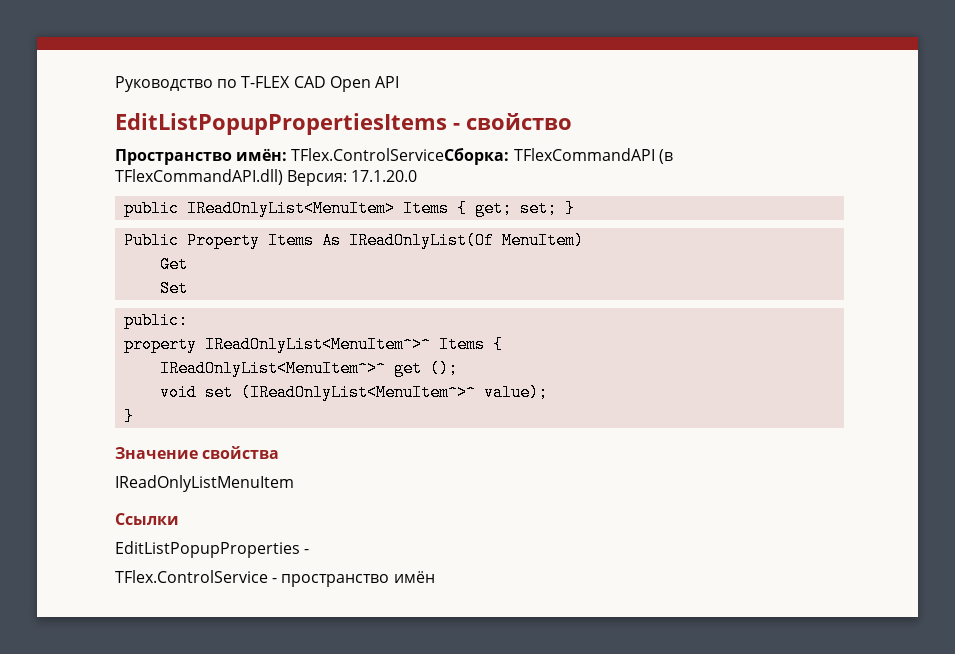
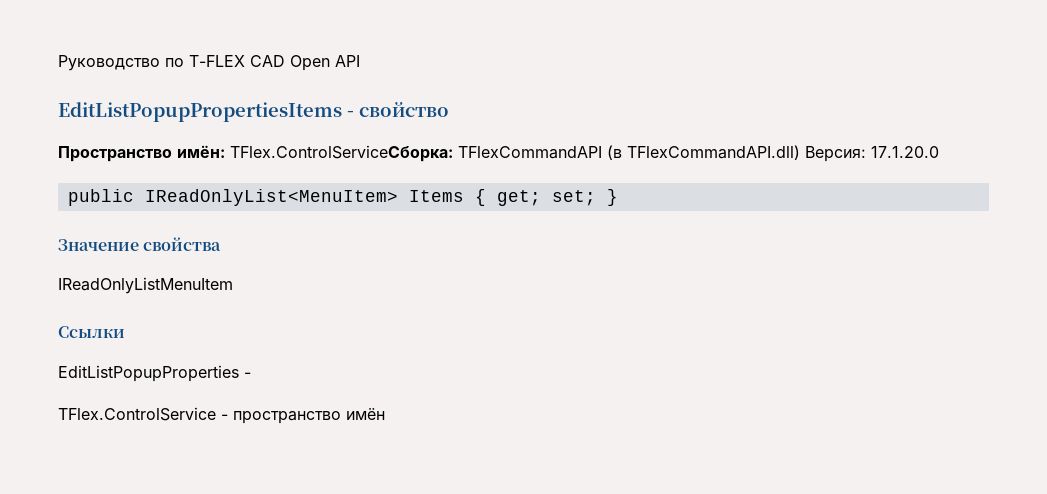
[124,232,585,249] [160,256,189,273] [160,280,189,297] [124,312,189,329] [124,336,504,353] [160,360,459,377] [160,384,549,401] [124,408,135,425] // Public Property Items As IReadOnlyList(Of MenuItem) // Get // Set // public: // property IReadOnlyList<MenuItem^>^ Items { // IReadOnlyList<MenuItem^>^ get (); // void set (IReadOnlyList<MenuItem^>^ value); // } -> (618, 197) none

